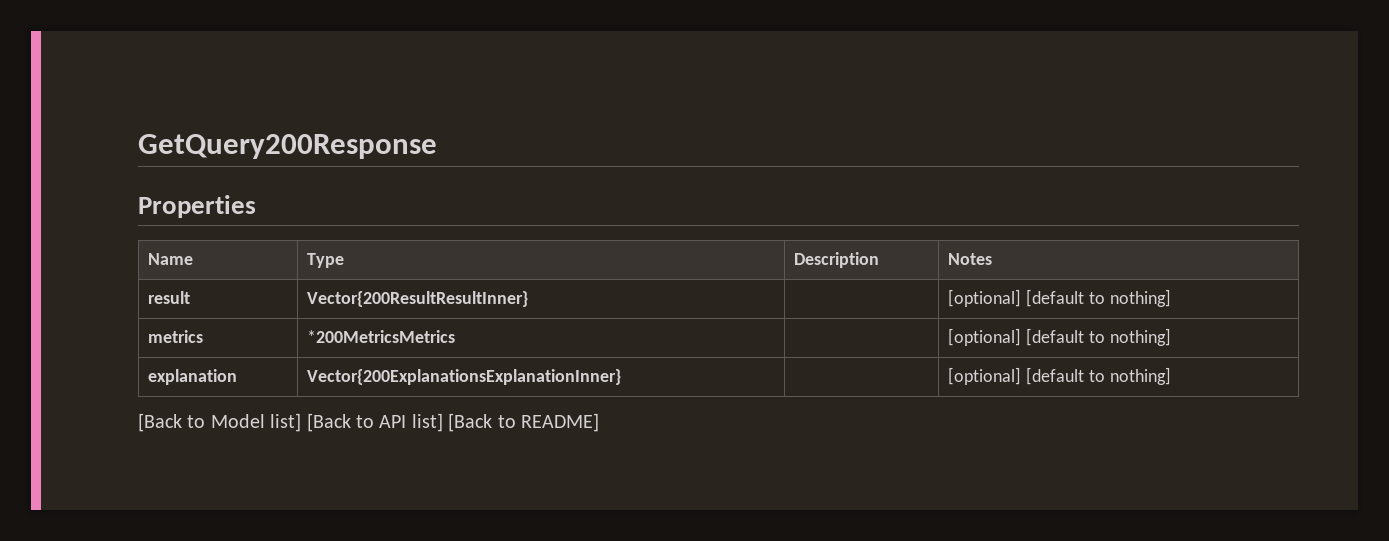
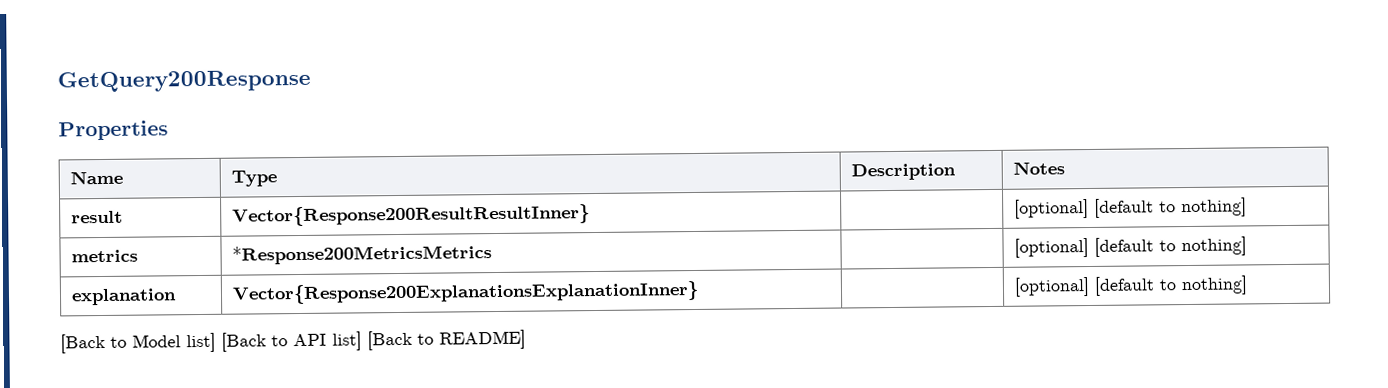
[307,291,529,307] Vector{200ResultResultInner} -> [231,204,590,227] Vector{Response200ResultResultInner}
[307,330,456,343] *200MetricsMetrics -> [231,244,492,265] *Response200MetricsMetrics
[307,369,622,385] Vector{200ExplanationsExplanationInner} -> [231,280,699,305] Vector{Response200ExplanationsExplanationInner}

